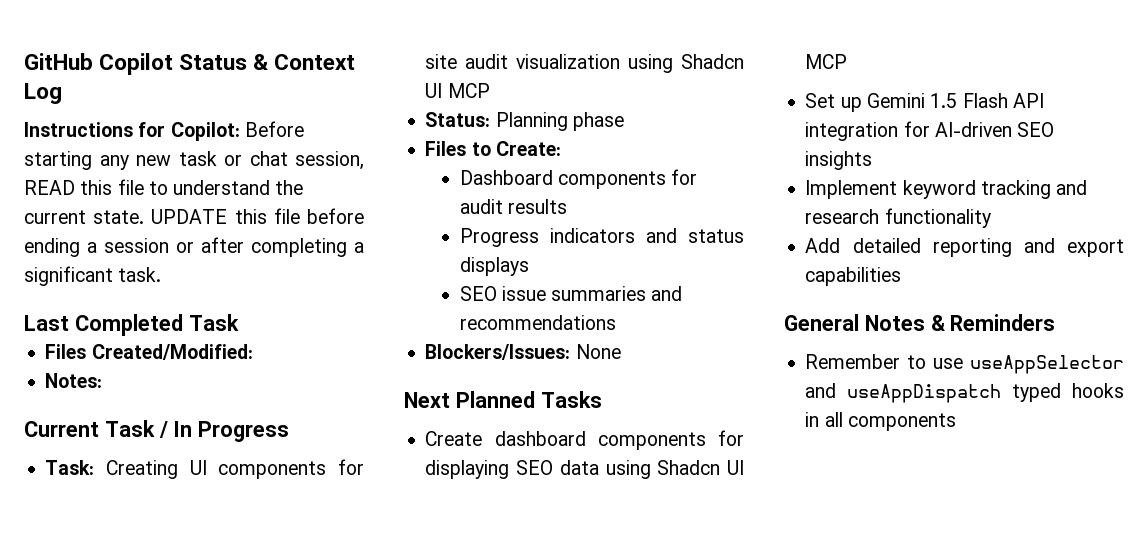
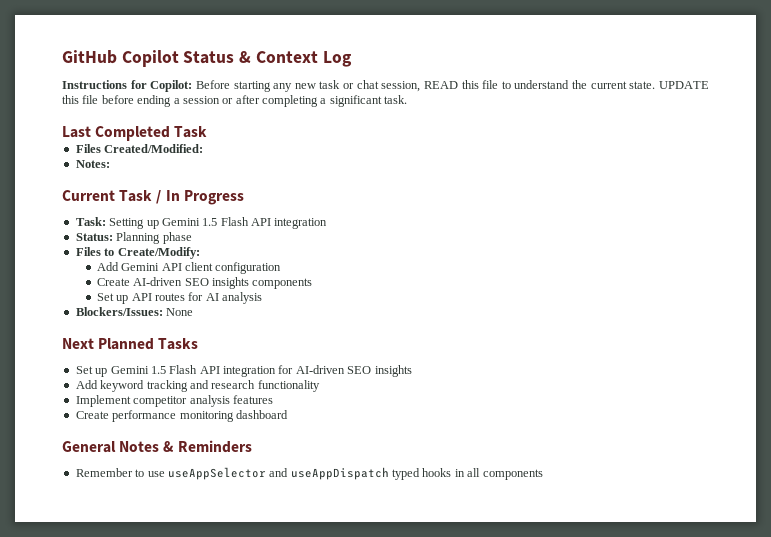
[106,459,364,479] [425,54,744,73] [425,83,490,98] Creating UI components for site audit visualization using Shadcn UI MCP -> [109,217,328,229] Setting up Gemini 1.5 Flash API integration
[495,141,561,156] [459,169,698,189] [459,199,567,214] [459,228,744,247] [459,257,529,276] [459,286,683,301] [459,315,616,330] Create: // Dashboard components for audit results // Progress indicators and status displays // SEO issue summaries and recommendations -> [117,247,200,259] [96,262,282,274] [96,277,313,289] [96,292,263,304] Create/Modify: // Add Gemini API client configuration // Create AI-driven SEO insights components // Set up API routes for AI analysis
[425,430,744,450] [425,460,744,479] [805,54,848,69] // Create dashboard components for displaying SEO data using Shadcn UI MCP -> (199, 344) none
[805,180,898,199] Implement -> [75,380,98,389] Add
[805,238,1124,257] [805,267,902,286] Add detailed reporting and export capabilities -> [75,395,273,407] [75,410,288,422] Implement competitor analysis features // Create performance monitoring dashboard

